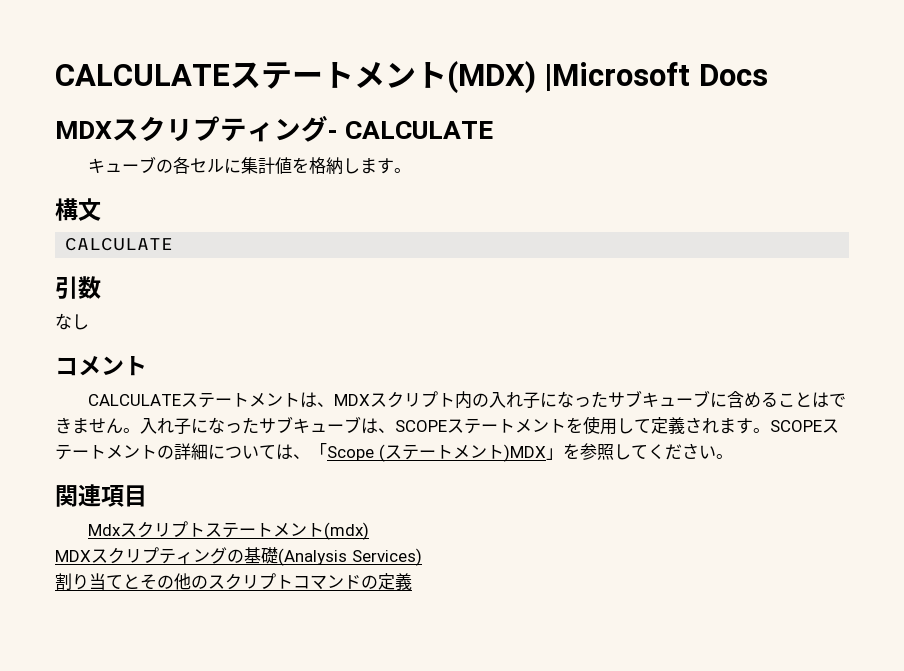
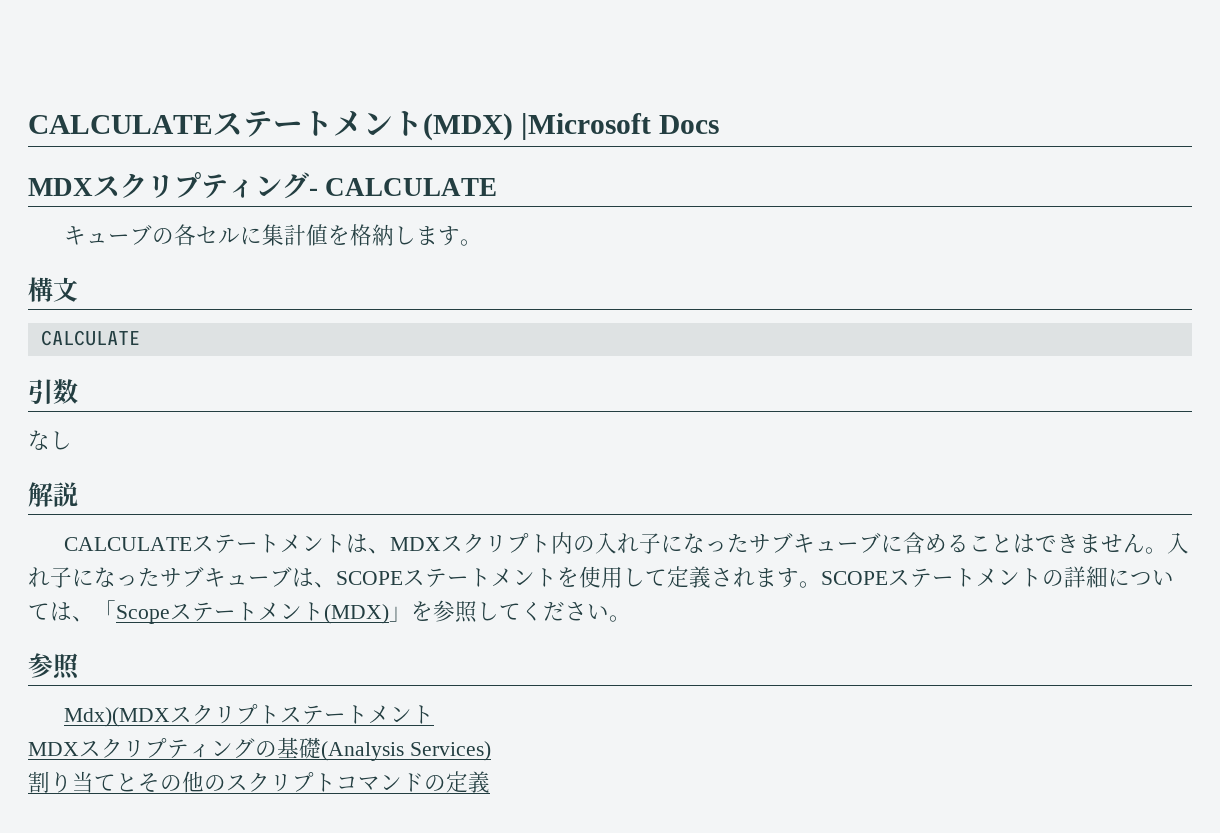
[55,356,147,376] コメント -> [28,482,78,507] 解説
[378,444,546,462] (ステートメント)MDX -> [170,602,389,624] ステートメント(MDX)
[55,484,147,507] [88,524,122,536] 関連項目 // Mdx -> [28,653,80,680] [64,707,171,727] 参照 // Mdx)(MDX
[324,522,370,540] (mdx) -> (435, 714) none

